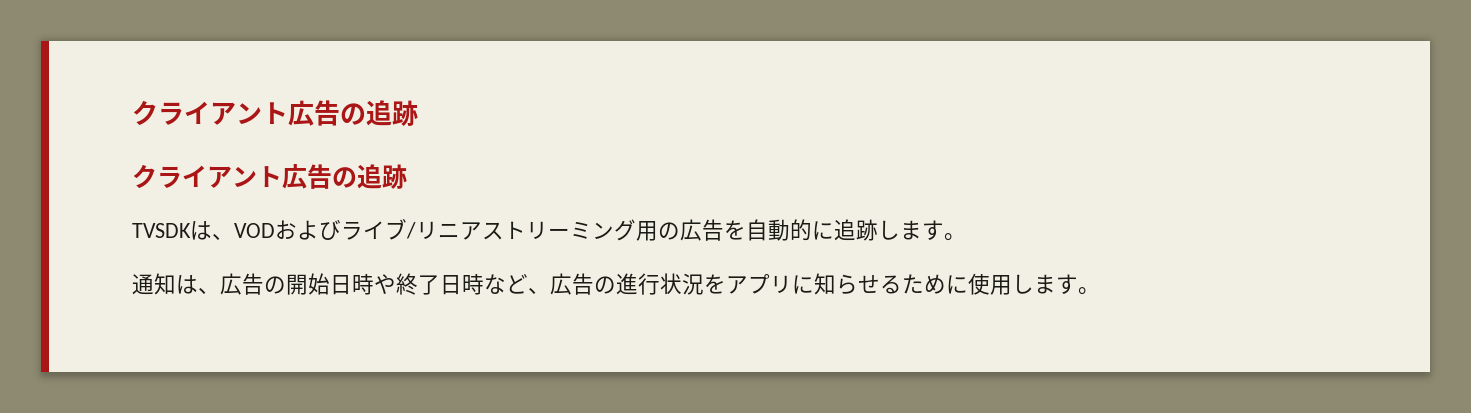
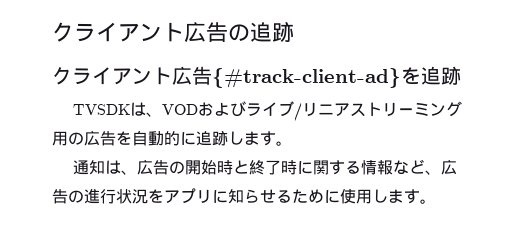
[332,167,357,188] の -> [212,67,421,88] {#track-client-ad}を
[330,273,484,295] 日時や終了日時 -> [217,160,394,175] 時と終了時に関する情報

